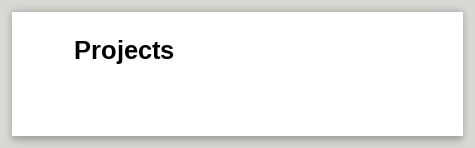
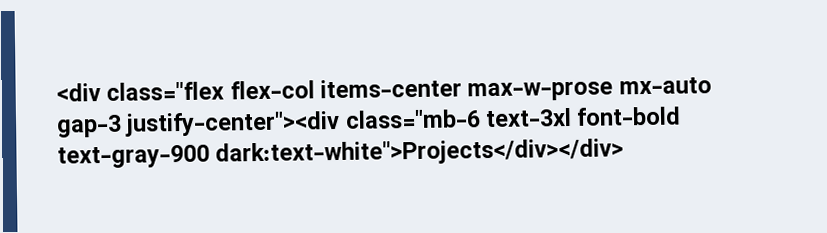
[74,40,174,64] Projects -> [56,77,712,102] [56,106,682,138] [57,138,625,169] <div class="flex flex-col items-center max-w-prose mx-auto gap-3 justify-center"><div class="mb-6 text-3xl font-bold text-gray-900 dark:text-white">Projects</div></div>

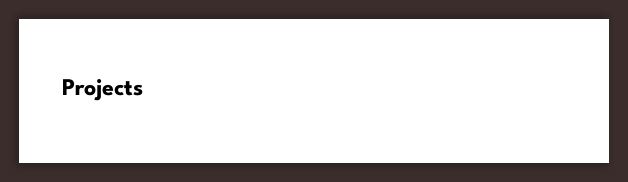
[56,77,712,102] [56,106,682,138] [57,138,625,169] <div class="flex flex-col items-center max-w-prose mx-auto gap-3 justify-center"><div class="mb-6 text-3xl font-bold text-gray-900 dark:text-white">Projects</div></div> -> [62,79,143,101] Projects

